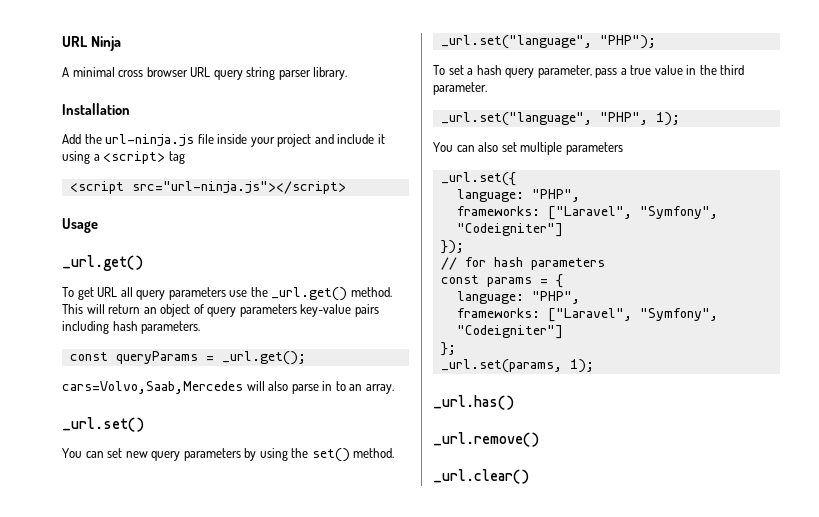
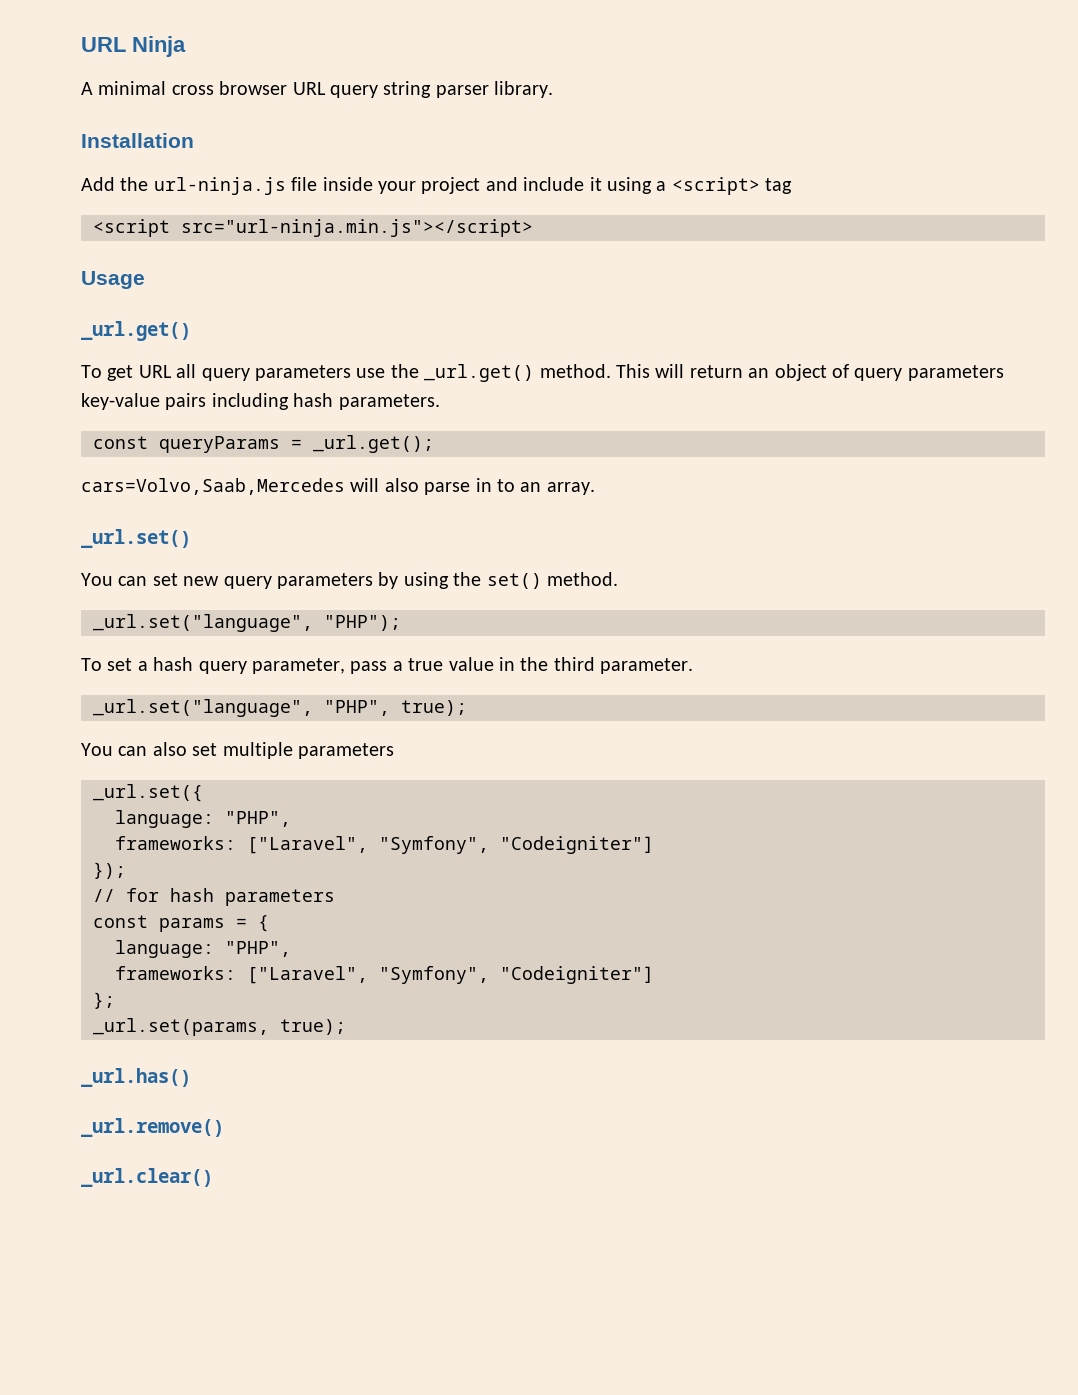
[131,181,346,194] src="url-ninja.js"></script> -> [181,219,533,237] src="url-ninja.min.js"></script>
[655,112,680,126] 1); -> [401,700,467,716] true);
[569,359,594,373] 1); -> [280,1019,346,1035] true);

